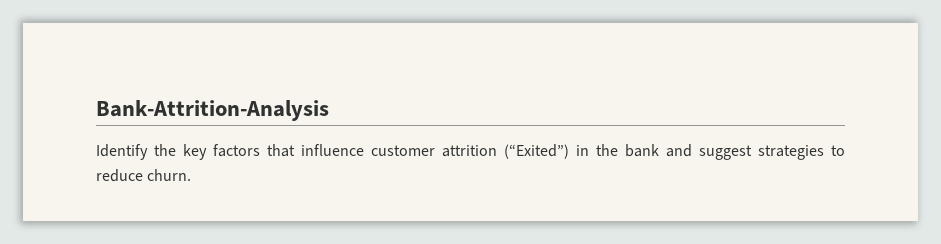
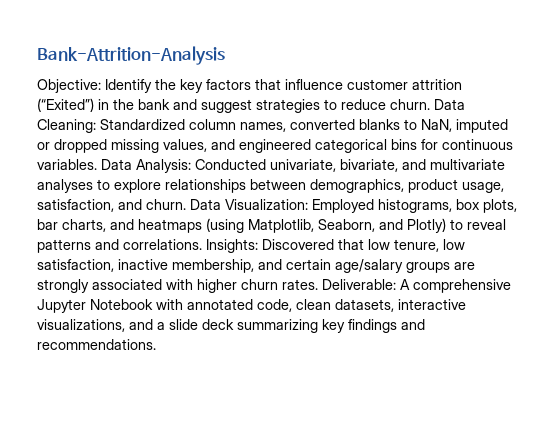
(329, 110) none -> [37,79,101,93] Objective:
(192, 175) none -> [434,99,465,110] [37,119,508,133] [37,139,513,153] [37,159,505,173] [37,179,504,193] [37,199,517,213] [37,218,506,233] [37,239,465,253] [37,259,475,273] [37,279,511,293] [37,299,466,313] [37,319,425,333] [37,339,156,350] Data Cleaning: Standardized column names, converted blanks to NaN, imputed or dropped missing values, and engineered categorical bins for continuous variables. Data Analysis: Conducted univariate, bivariate, and multivariate analyses to explore relationships between demographics, product usage, satisfaction, and churn. Data Visualization: Employed histograms, box plots, bar charts, and heatmaps (using Matplotlib, Seaborn, and Plotly) to reveal patterns and correlations. Insights: Discovered that low tenure, low satisfaction, inactive membership, and certain age/salary groups are strongly associated with higher churn rates. Deliverable: A comprehensive Jupyter Notebook with annotated code, clean datasets, interactive visualizations, and a slide deck summarizing key findings and recommendations.

